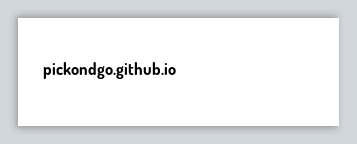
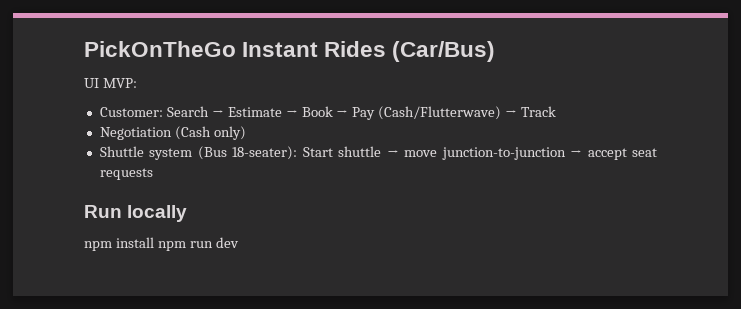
[43,62,176,79] pickondgo.github.io -> [84,41,496,62] [84,78,137,88] [99,106,557,120] [99,126,246,140] [99,146,657,160] [99,168,153,180] [84,205,188,222] [84,237,239,251] PickOnTheGo Instant Rides (Car/Bus) // UI MVP: // Customer: Search → Estimate → Book → Pay (Cash/Flutterwave) → Track // Negotiation (Cash only) // Shuttle system (Bus 18-seater): Start shuttle → move junction-to-junction → accept seat requests // Run locally // npm install npm run dev

